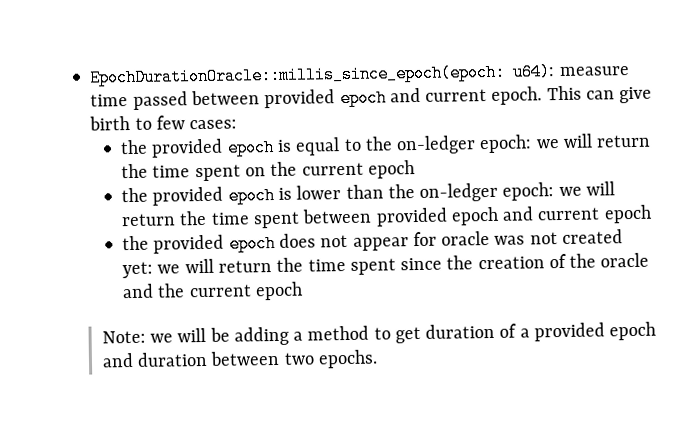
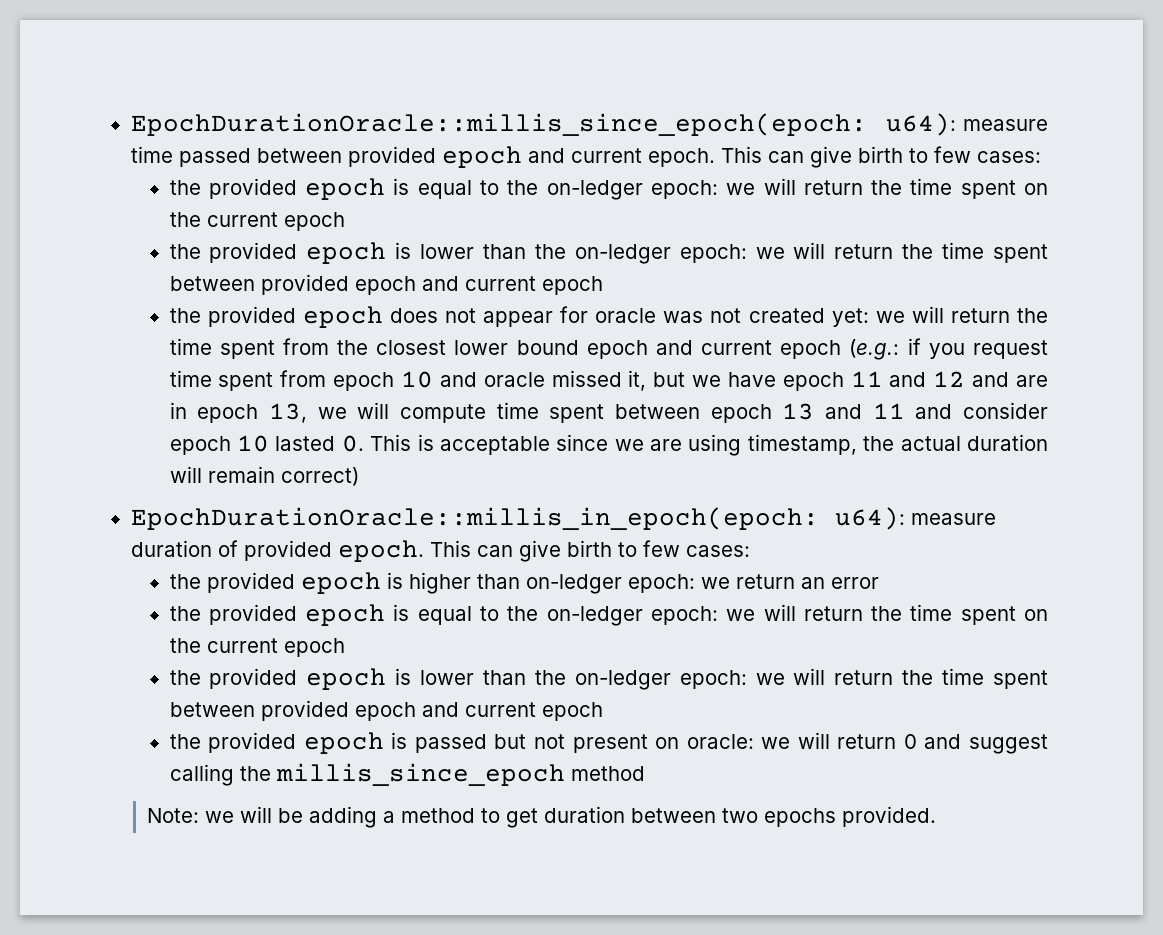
[400,252,650,271] [122,281,304,301] since the creation of the oracle and the current epoch -> [282,338,1048,360] [169,370,1049,391] [169,402,1048,423] [169,434,1049,456] [169,466,359,486] [130,507,996,530] [130,540,750,562] [169,572,879,594] [169,604,1049,626] [169,638,345,657] [169,668,1049,690] [169,700,603,721] [169,732,1048,754] [169,763,645,786] from the closest lower bound epoch and current epoch (e.g.: if you request time spent from epoch 10 and oracle missed it, but we have epoch 11 and 12 and are in epoch 13, we will compute time spent between epoch 13 and 11 and consider epoch 10 lasted 0. This is acceptable since we are using timestamp, the actual duration will remain correct) // EpochDurationOracle::millis_in_epoch(epoch: u64): measure duration of provided epoch. This can give birth to few cases: // the provided epoch is higher than on-ledger epoch: we return an error // the provided epoch is equal to the on-ledger epoch: we will return the time spent on the current epoch // the provided epoch is lower than the on-ledger epoch: we will return the time spent between provided epoch and current epoch // the provided epoch is passed but not present on oracle: we will return 0 and suggest calling the millis_since_epoch method
[499,321,657,342] [101,349,378,369] of a provided epoch and duration between two epochs. -> [631,806,937,827] between two epochs provided.

